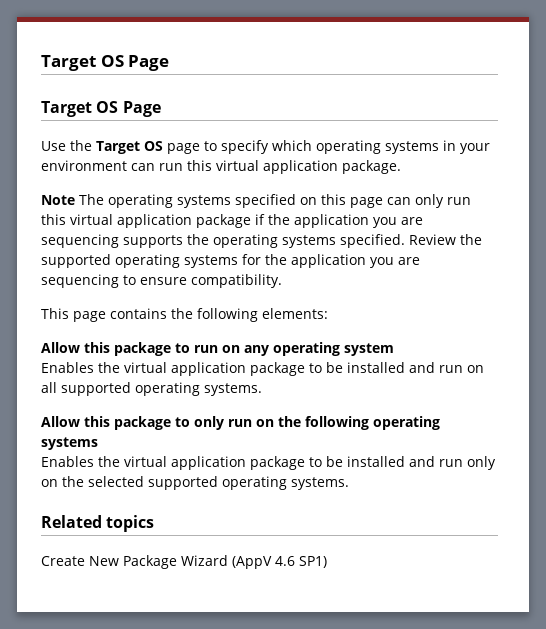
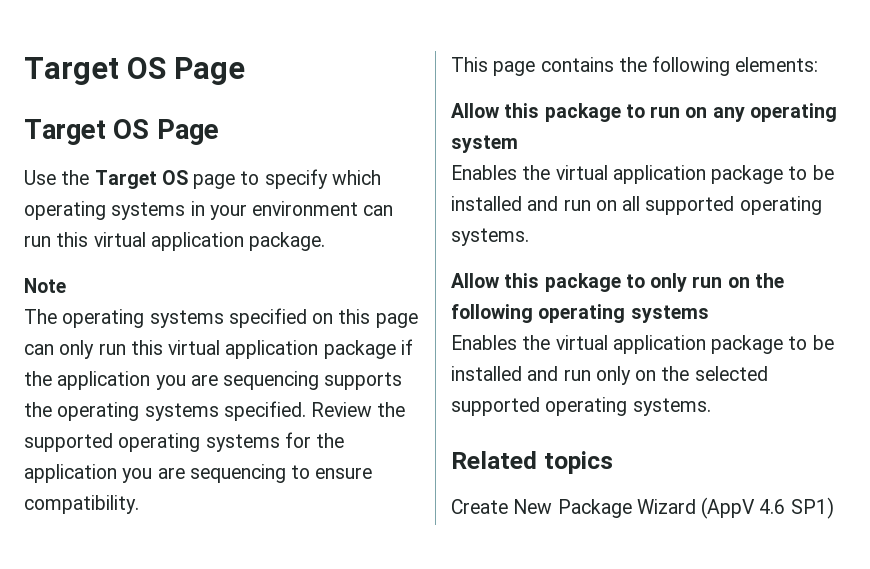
(75, 200) none -> (66, 285) //

